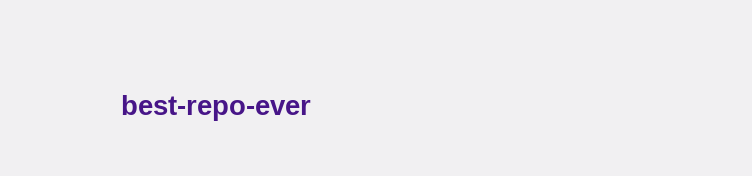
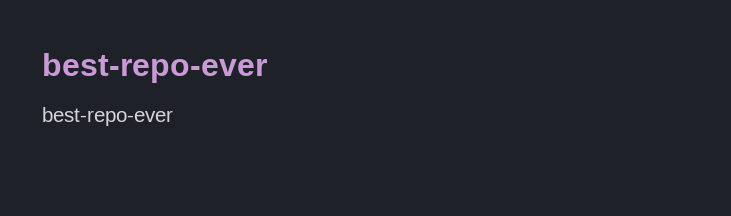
[121,95,311,121] best-repo-ever -> [42,53,267,83] [42,107,173,126] best-repo-ever // best-repo-ever

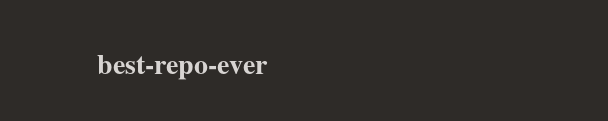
[42,53,267,83] [42,107,173,126] best-repo-ever // best-repo-ever -> [97,55,268,80] best-repo-ever

